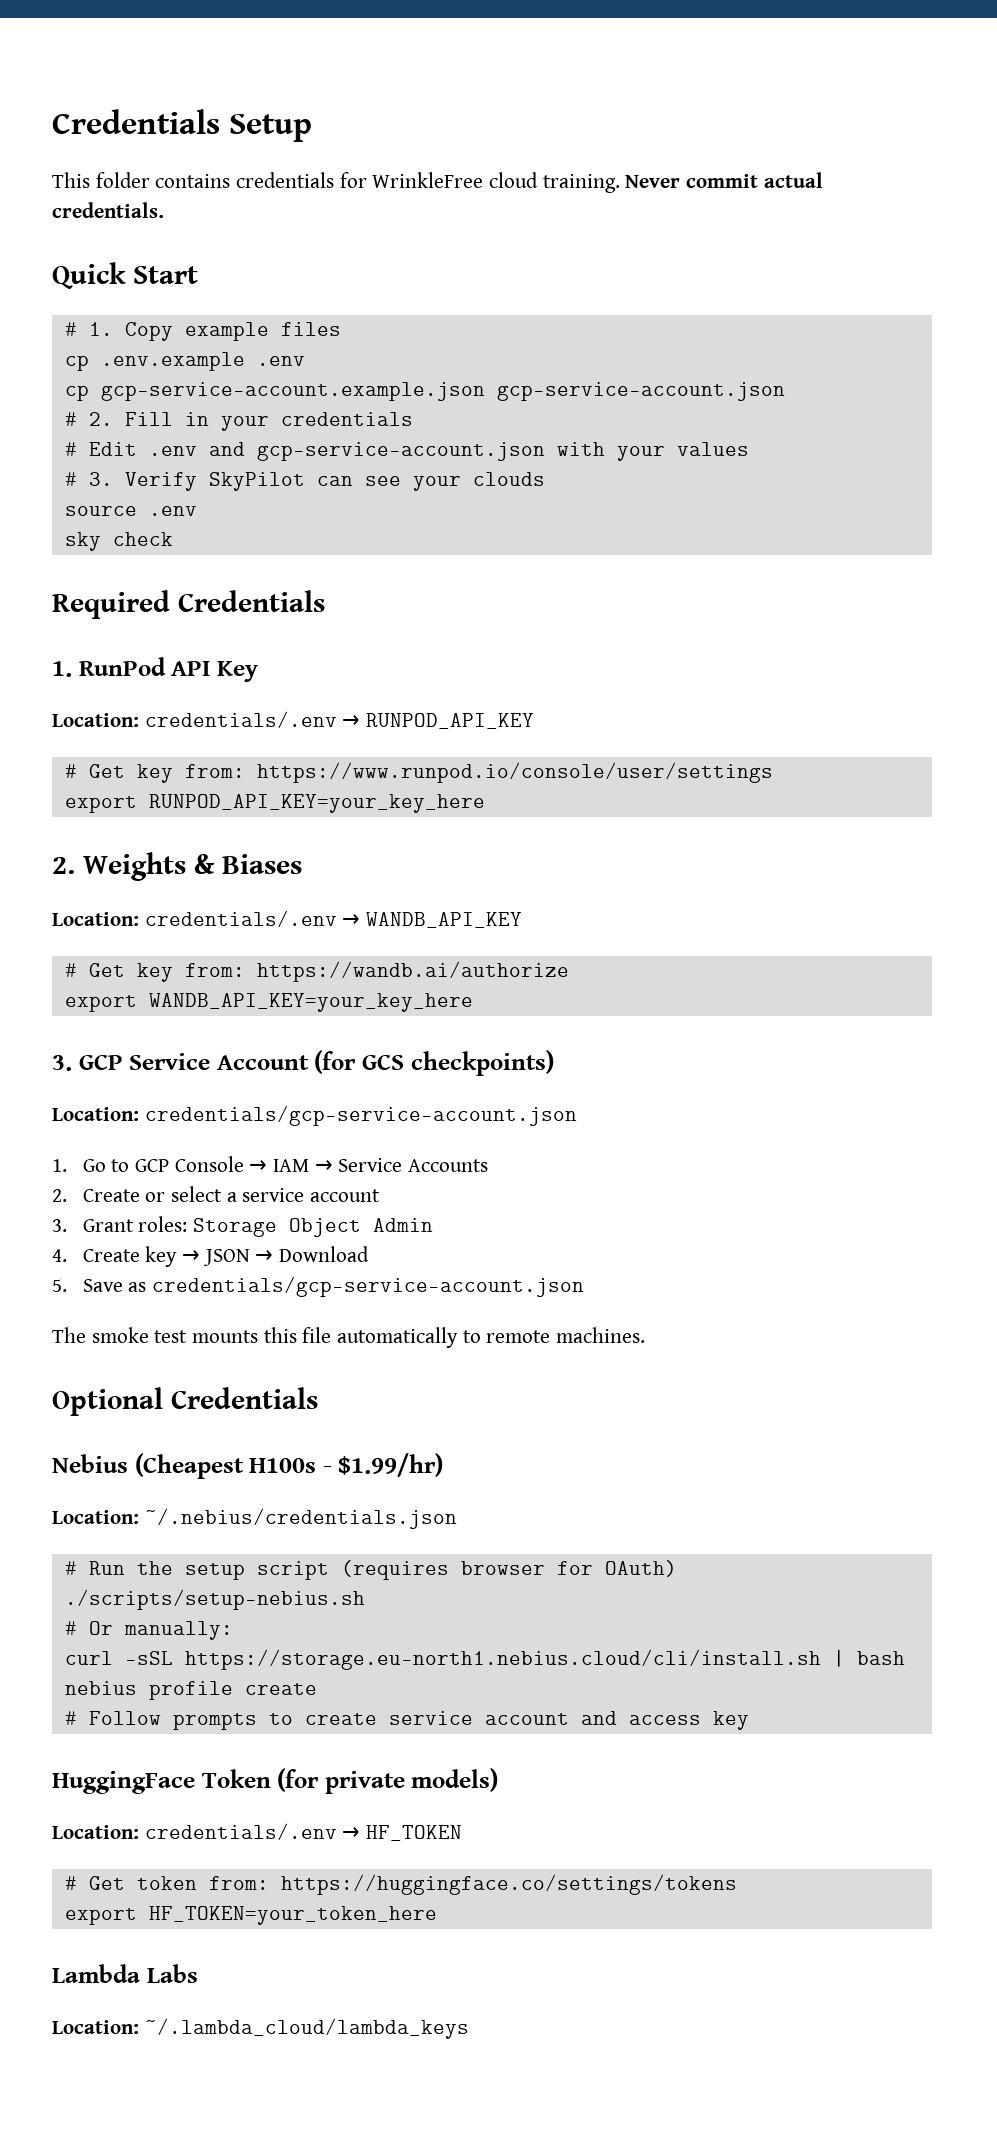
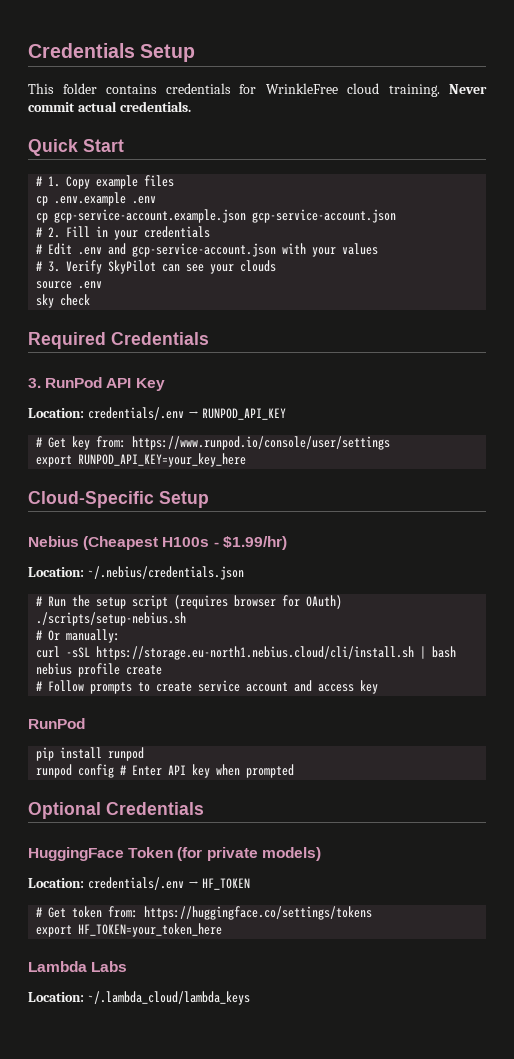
[52,661,72,677] 1. -> [28,378,41,388] 3.
[52,852,302,881] [52,910,523,928] [64,961,569,982] [64,993,473,1012] [52,1050,554,1076] [52,1105,577,1126] [52,1156,489,1172] [52,1186,381,1202] [52,1216,434,1237] [52,1246,370,1267] [52,1276,585,1297] [52,1327,646,1348] [52,1387,318,1416] 2. Weights & Biases // Location: credentials/.env → WANDB_API_KEY // # Get key from: https://wandb.ai/authorize // export WANDB_API_KEY=your_key_here // 3. GCP Service Account (for GCS checkpoints) // Location: credentials/gcp-service-account.json // 1. Go to GCP Console → IAM → Service Accounts // 2. Create or select a service account // 3. Grant roles: Storage Object Admin // 4. Create key → JSON → Download // 5. Save as credentials/gcp-service-account.json // The smoke test mounts this file automatically to remote machines. // Optional Credentials -> [28,491,209,508] Cloud-Specific Setup
(749, 1720) none -> [28,718,85,729] [36,747,145,761] [36,764,295,778] [28,802,204,819] // RunPod // pip install runpod // runpod config # Enter API key when prompted // Optional Credentials

